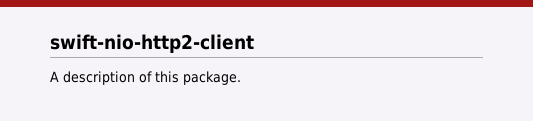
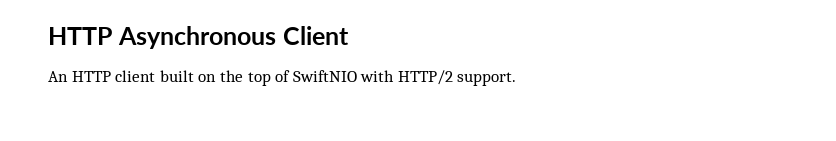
[50,34,254,53] [50,71,241,85] swift-nio-http2-client // A description of this package. -> [48,26,349,49] [48,70,517,86] HTTP Asynchronous Client // An HTTP client built on the top of SwiftNIO with HTTP/2 support.

